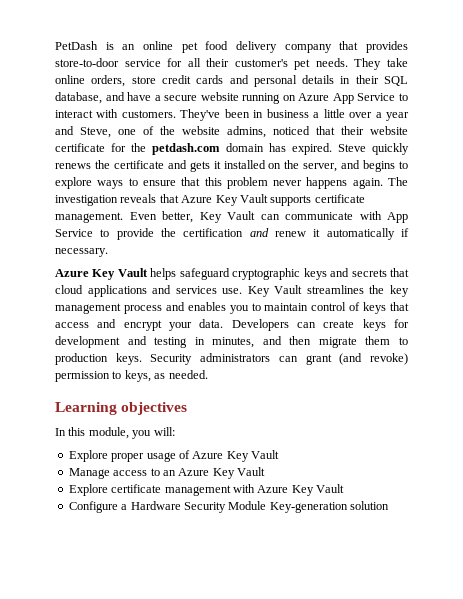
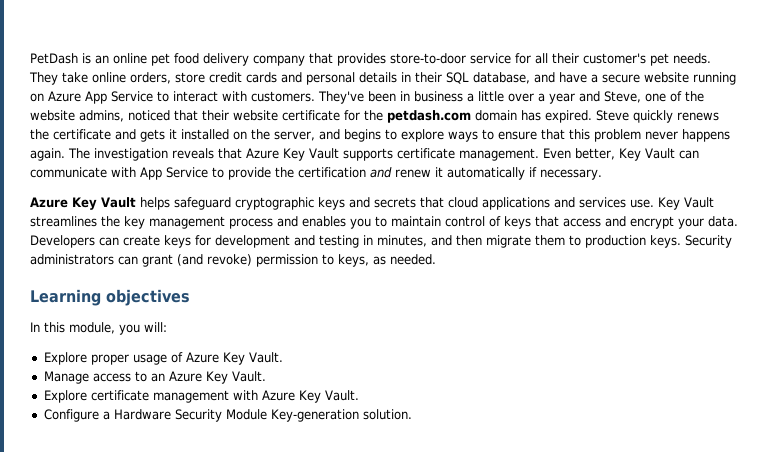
[251,450,279,459] Vault -> [248,352,283,363] Vault.
[237,467,265,476] Vault -> [231,371,266,382] Vault.
[316,484,344,493] Vault -> [324,390,359,401] Vault.
[350,501,389,510] solution -> [362,409,412,420] solution.

